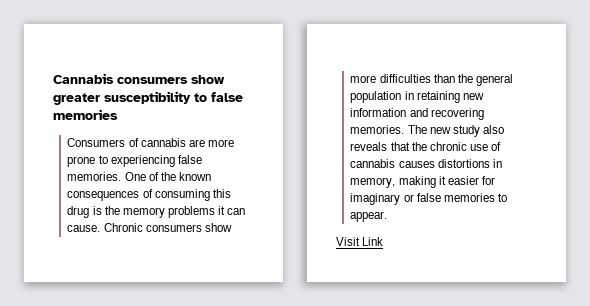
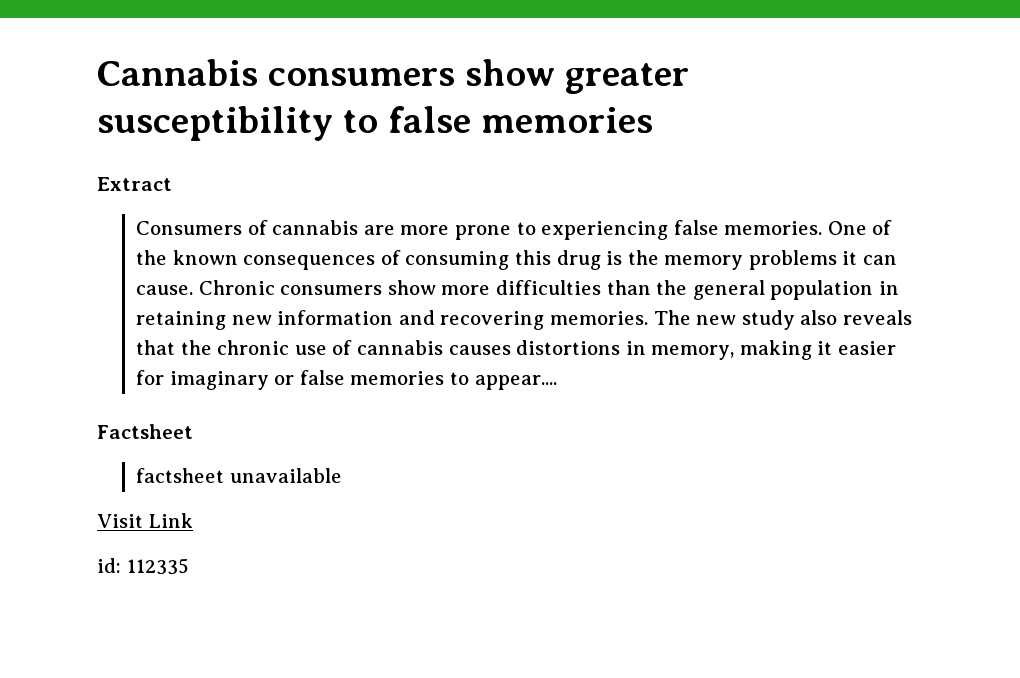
(118, 114) none -> [97,177,172,191] // Extract
[350,211,388,222] appear. -> [474,375,557,390] [97,424,193,439] [136,468,342,483] appear.... // Factsheet // factsheet unavailable
(384, 241) none -> [97,558,189,575] // id: 112335

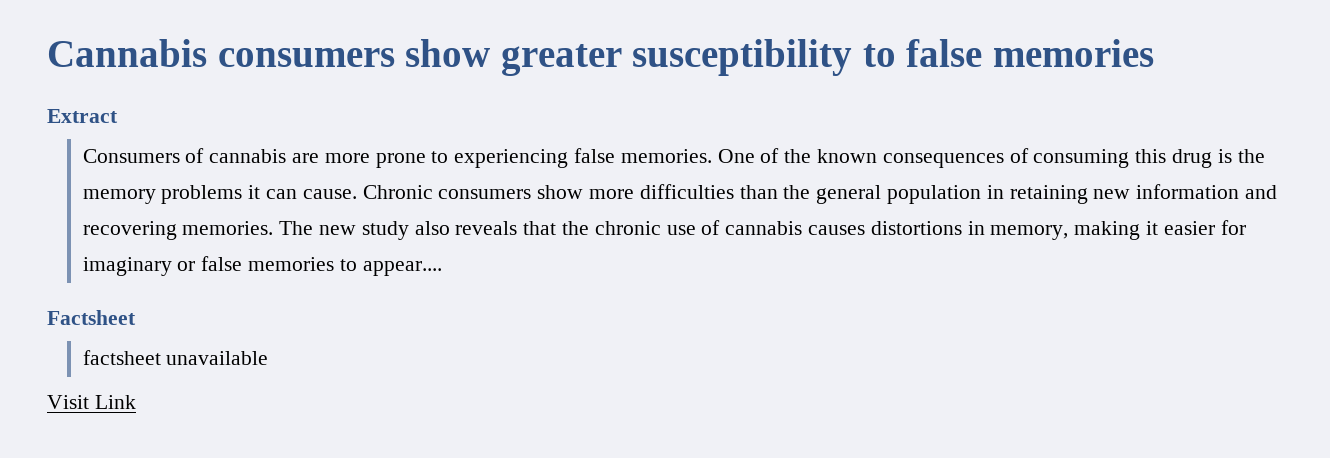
[97,558,189,575] // id: 112335 -> (136, 402) none

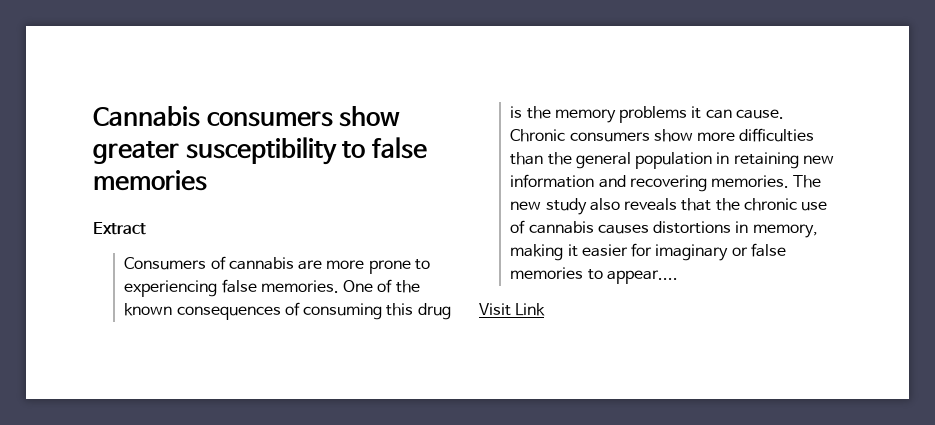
[47,310,136,325] [82,350,269,365] // Factsheet // factsheet unavailable -> (678, 277) none

